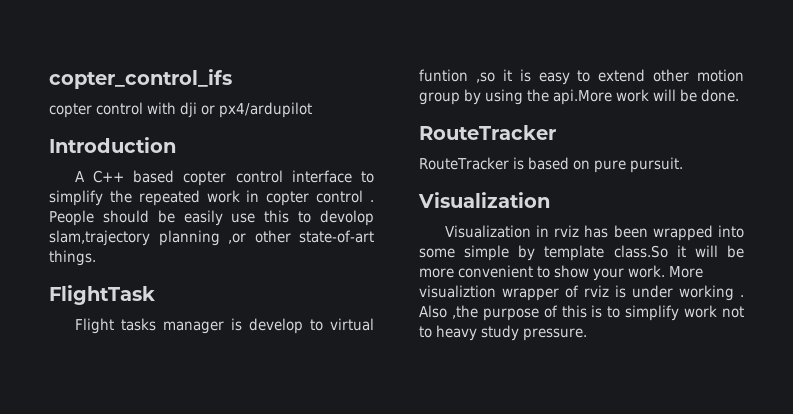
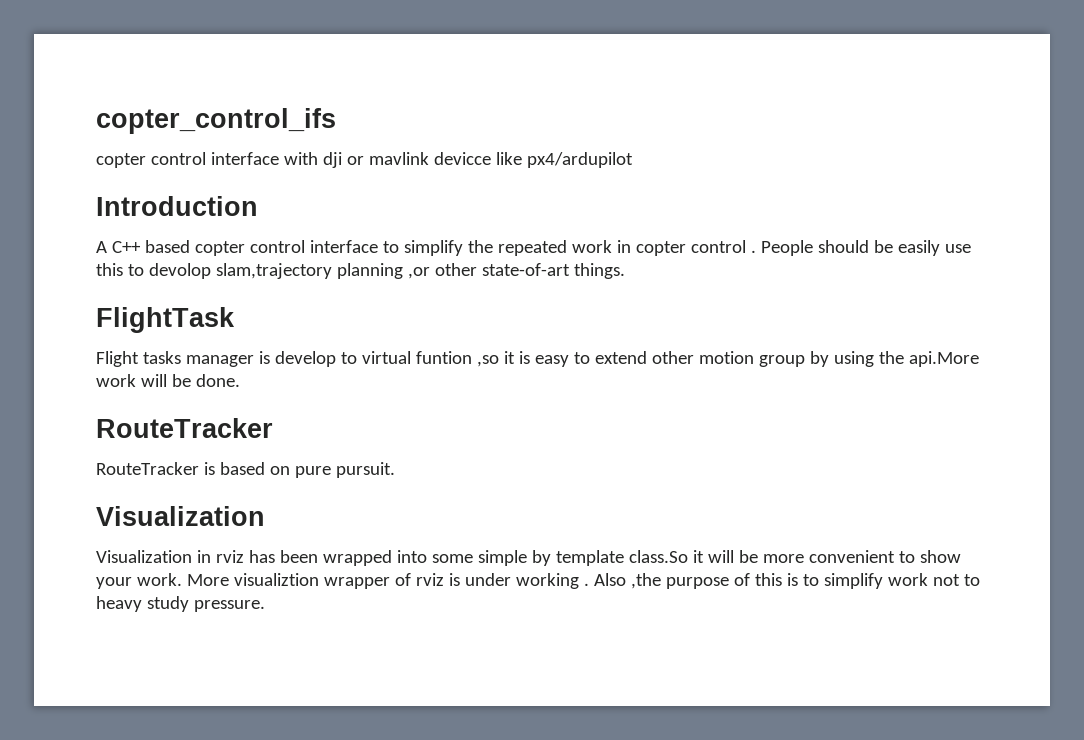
(144, 108) none -> [210,152,279,165] interface
(216, 110) none -> [368,152,522,165] mavlink devicce like

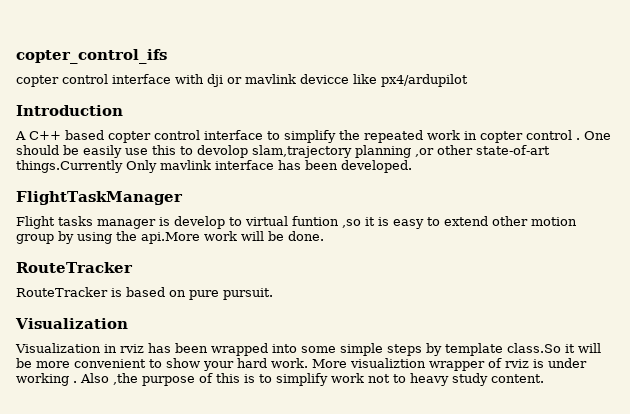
[760,240,813,256] People -> [584,131,611,140] One
[573,263,625,279] [96,307,235,333] things. // FlightTask -> [16,160,412,173] [16,191,183,205] things.Currently Only mavlink interface has been developed. // FlightTaskManager
(527, 558) none -> [387,344,422,356] steps
(132, 583) none -> [237,358,267,368] hard
[193,600,265,612] pressure. -> [491,374,544,383] content.

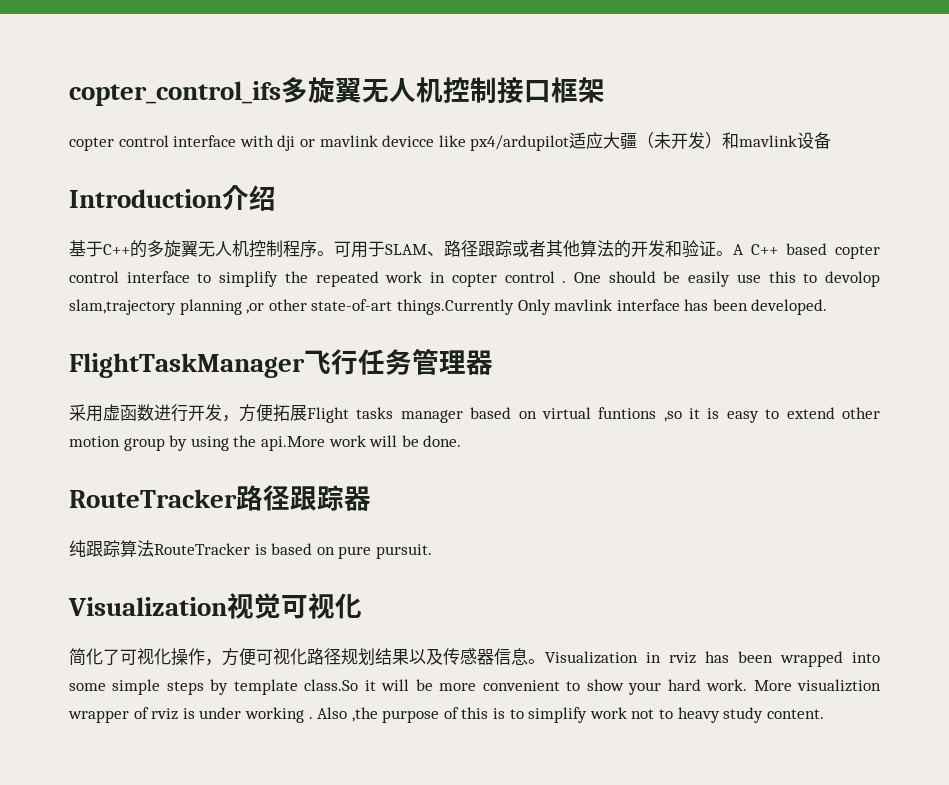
(167, 56) none -> [281,77,605,104] 多旋翼无人机控制接口框架
[16,105,123,116] // Introduction // -> [569,132,832,150] [69,185,276,211] [69,240,733,258] 适应大疆（未开发）和mavlink设备 // Introduction介绍 // 基于C++的多旋翼无人机控制程序。可用于SLAM、路径跟踪或者其他算法的开发和验证。
[16,216,339,229] // Flight tasks manager is develop to virtual funtion -> [304,349,493,375] [69,404,657,423] 飞行任务管理器 // 采用虚函数进行开发，方便拓展Flight tasks manager based on virtual funtions
(133, 267) // -> [236,485,371,511] [69,540,154,557] 路径跟踪器 // 纯跟踪算法
(128, 323) // -> [227,593,362,619] [69,648,545,666] 视觉可视化 // 简化了可视化操作，方便可视化路径规划结果以及传感器信息。

